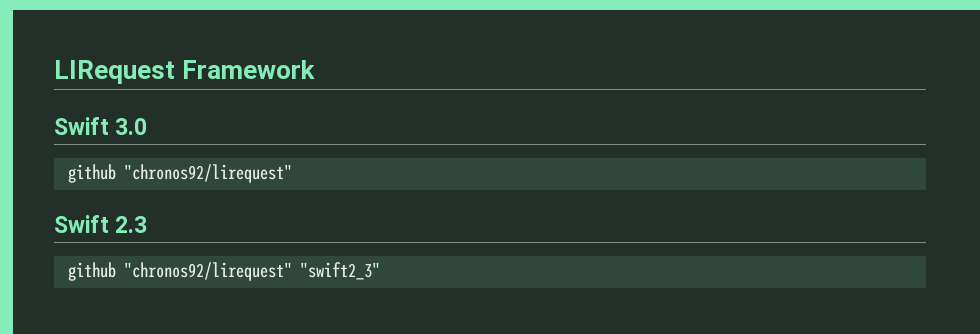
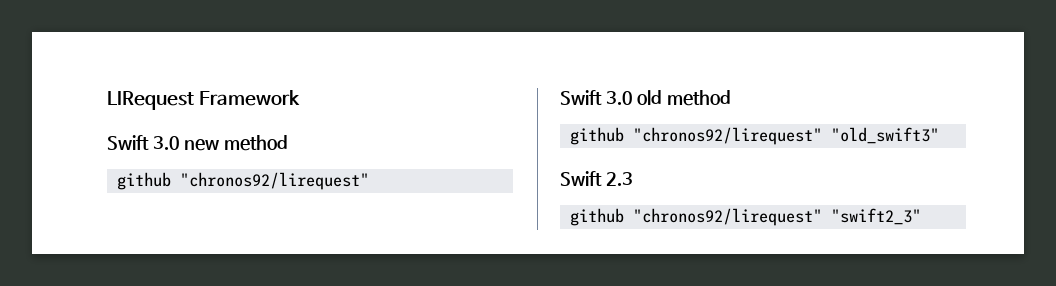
[67,164,292,183] // github "chronos92/lirequest" -> [184,135,289,151] [116,172,369,190] [560,90,732,106] [569,127,939,145] new method // github "chronos92/lirequest" // Swift 3.0 old method // github "chronos92/lirequest" "old_swift3"

